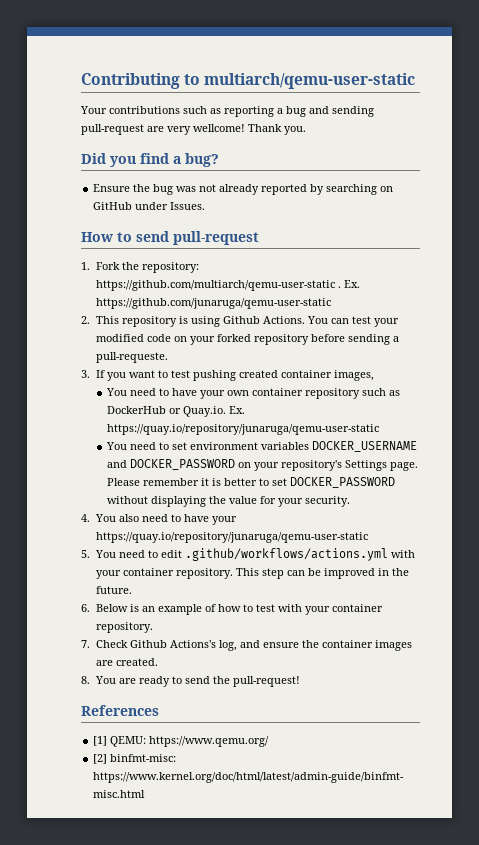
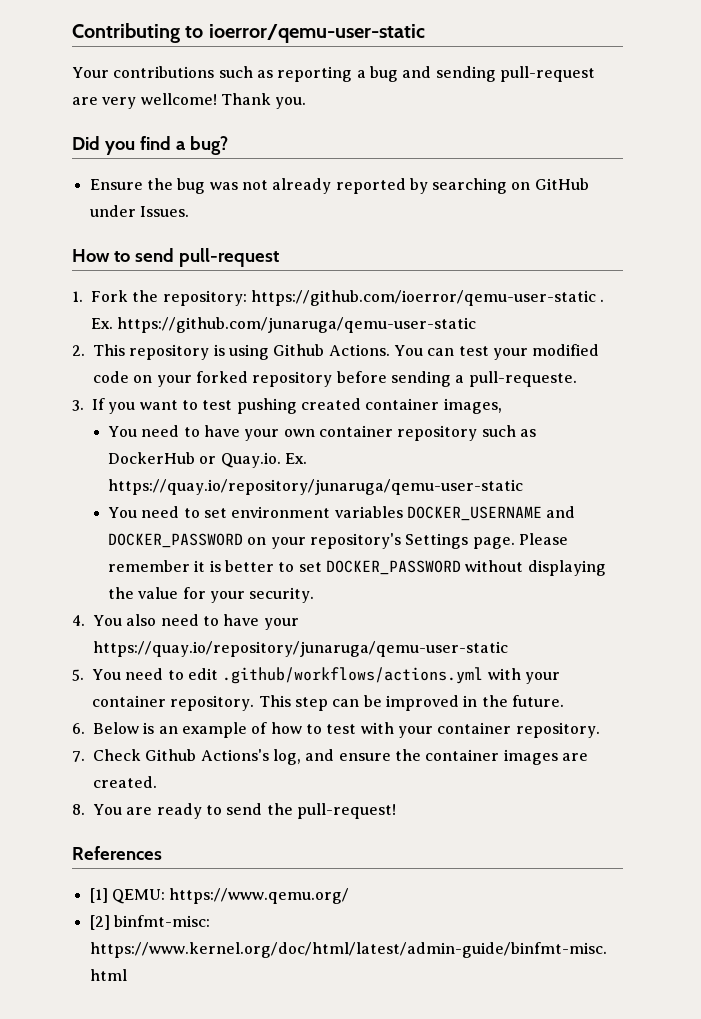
[204,73,416,89] multiarch/qemu-user-static -> [208,24,425,43] ioerror/qemu-user-static
[95,280,335,291] https://github.com/multiarch/qemu-user-static -> [250,290,596,306] https://github.com/ioerror/qemu-user-static

